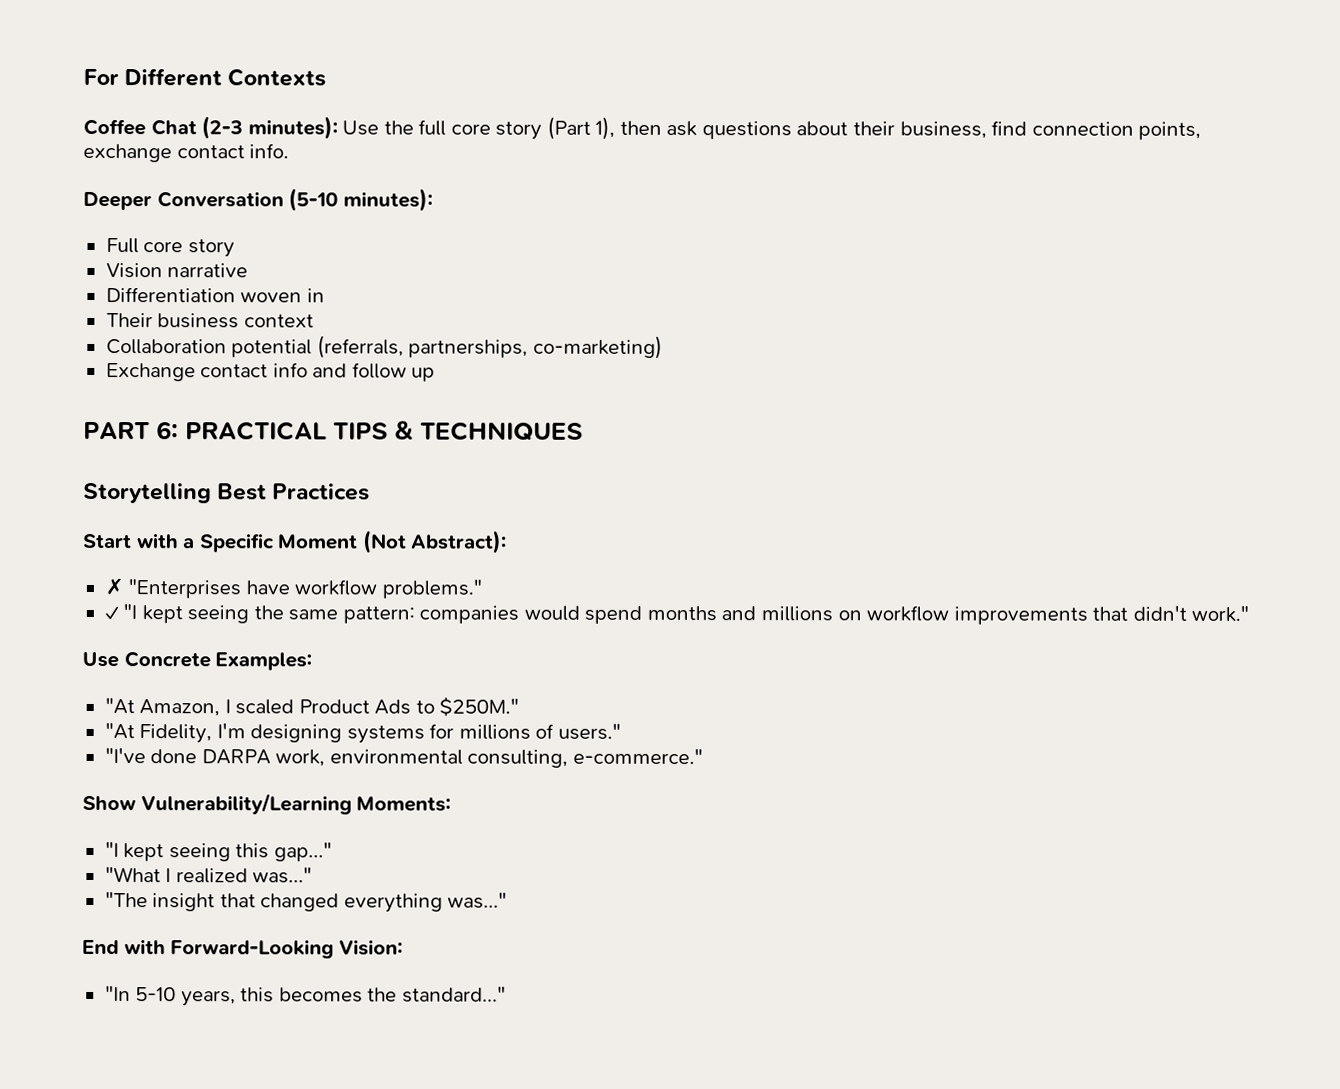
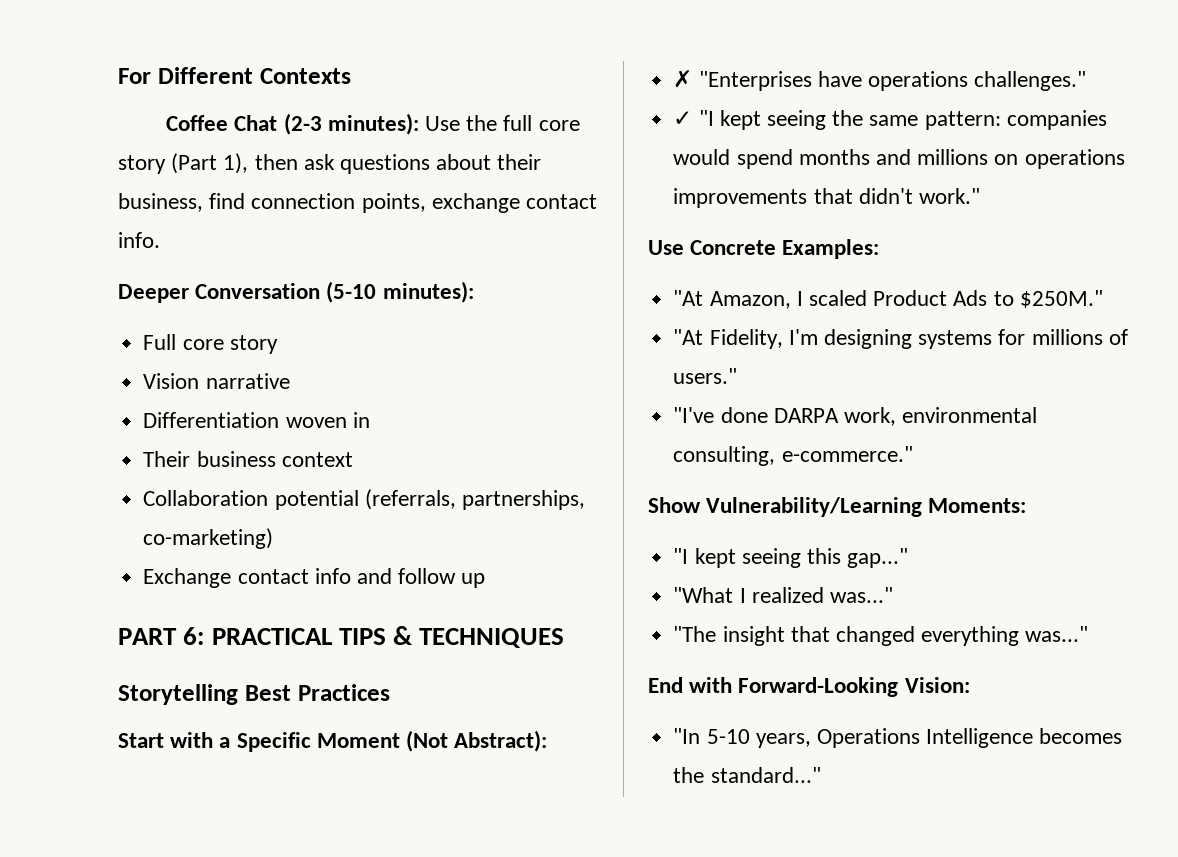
[294,579,482,599] workflow problems." -> [867,71,1087,91] operations challenges."
[866,605,950,622] workflow -> [1024,149,1125,169] operations
[240,987,275,1003] this -> [816,728,1034,748] Operations Intelligence

